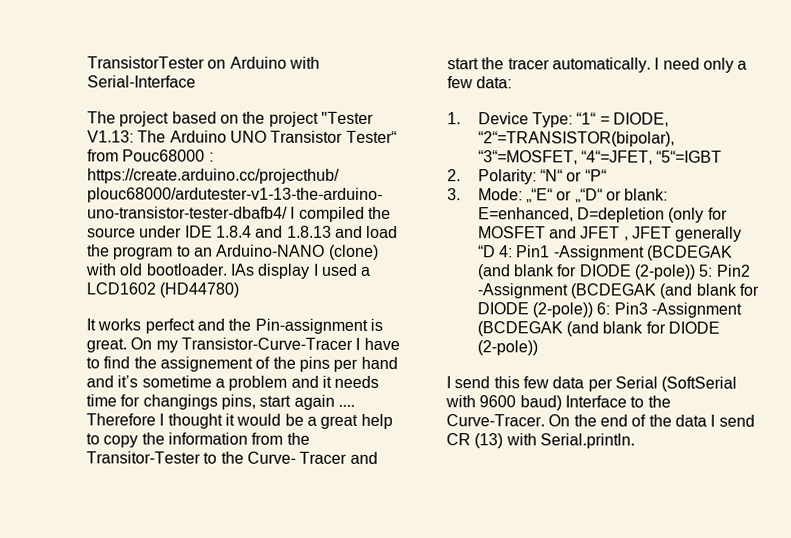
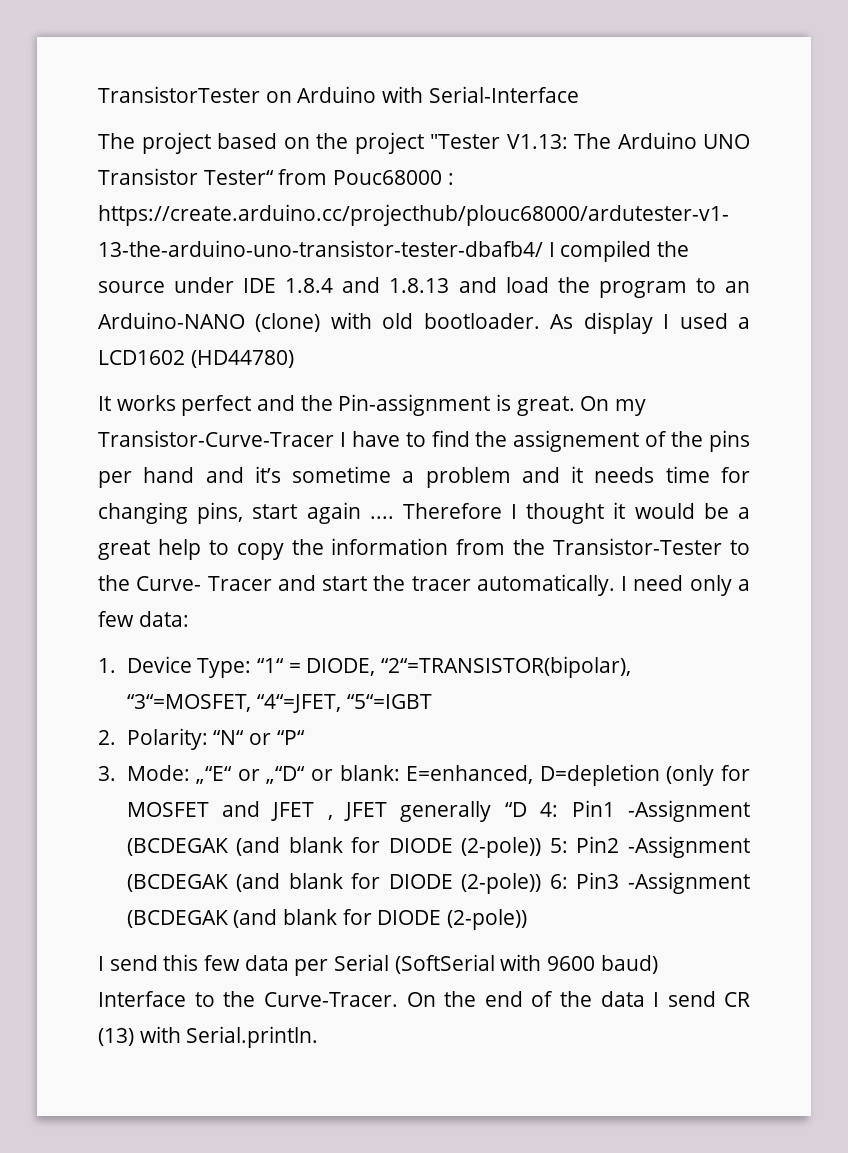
[229,263,255,276] IAs -> [550,314,574,329] As
[142,394,218,410] changings -> [98,502,188,524] changing
[86,451,201,464] Transitor-Tester -> [553,538,723,555] Transistor-Tester

